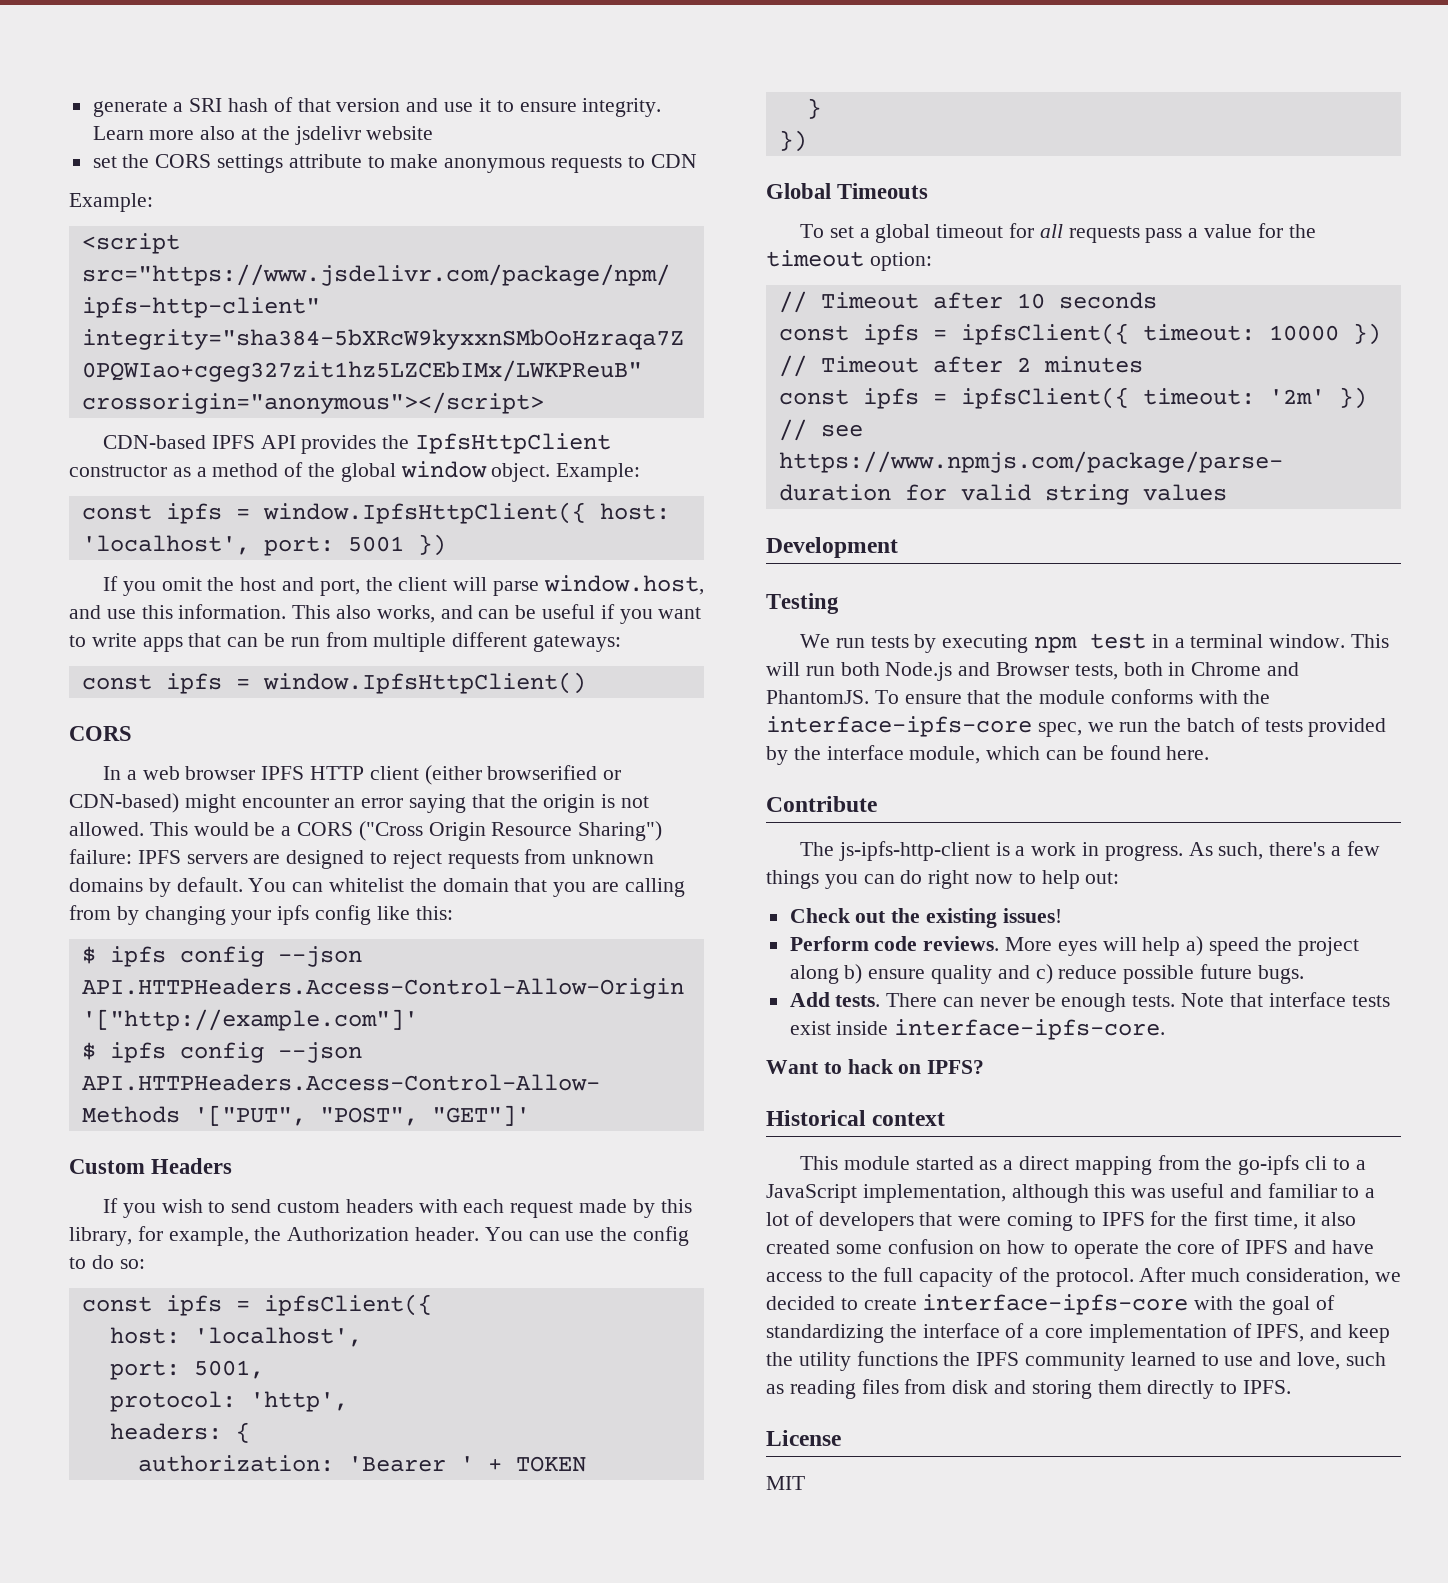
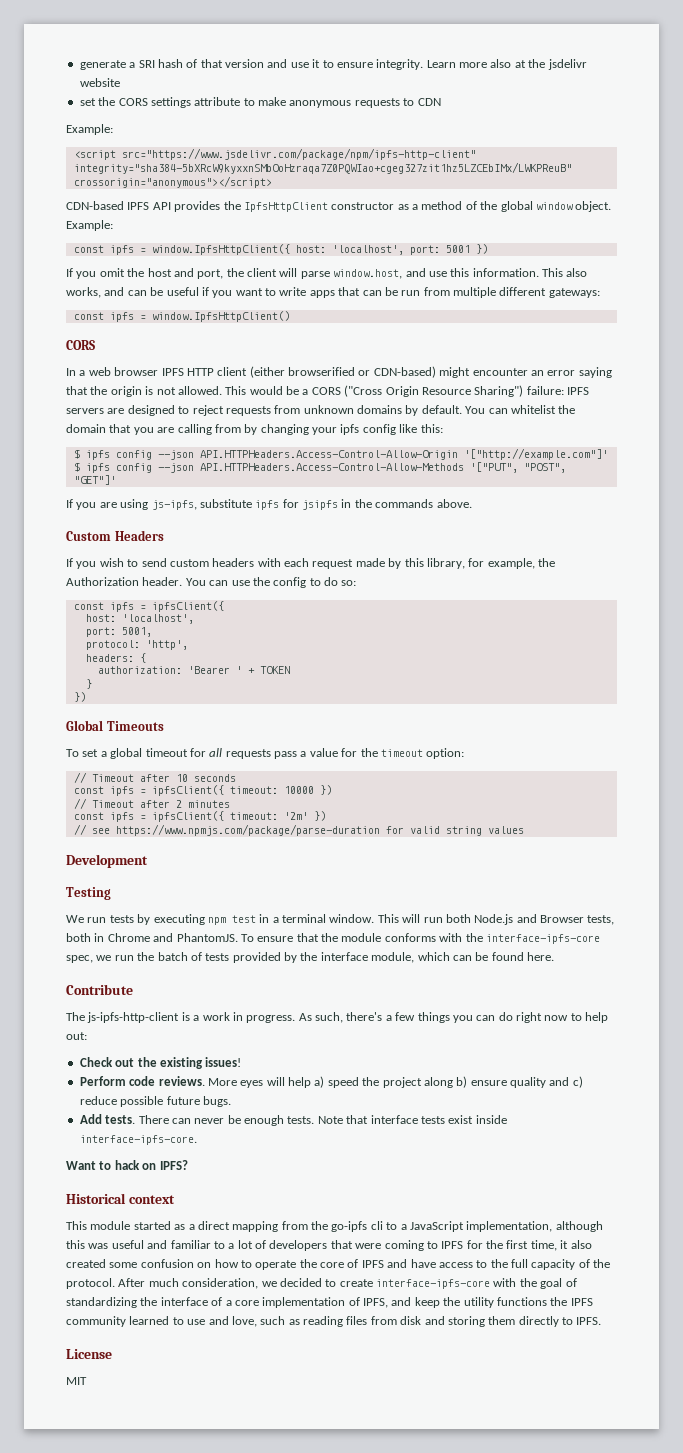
(530, 1115) none -> [66,499,472,510] // If you are using js-ipfs, substitute ipfs for jsipfs in the commands above.

